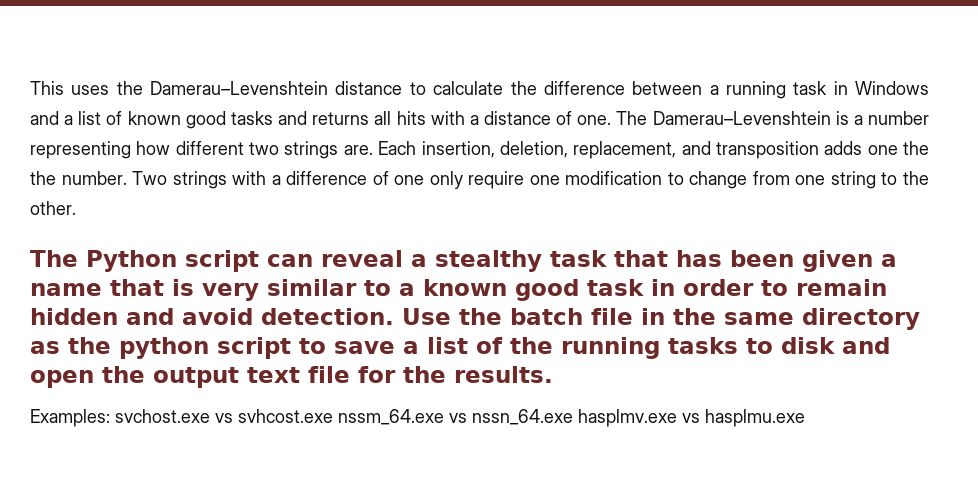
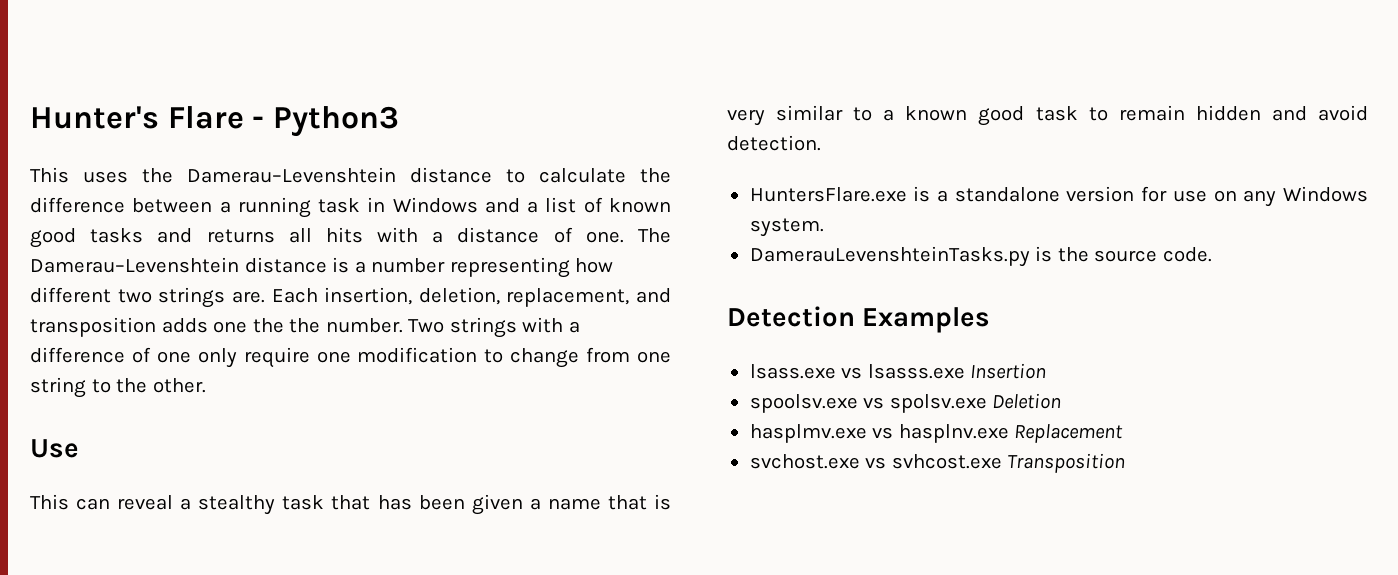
(30, 88) none -> [30,106,399,137] Hunter's Flare - Python3 //
(831, 118) none -> [244,257,327,273] distance
[30,250,259,272] The Python script -> [30,439,79,458] [30,494,69,510] Use // This
[651,279,754,296] in order -> (1078, 113) none
[402,308,920,330] [30,337,890,359] [30,366,553,388] [30,409,805,427] Use the batch file in the same directory as the python script to save a list of the running tasks to disk and open the output text file for the results. // Examples: svchost.exe vs svhcost.exe nssm_64.exe vs nssn_64.exe hasplmv.exe vs hasplmu.exe -> [749,186,1369,207] [749,218,824,237] [749,246,1212,267] [727,306,991,333] [749,363,1047,379] [749,393,1062,413] [749,424,1124,443] [749,453,1126,473] // HuntersFlare.exe is a standalone version for use on any Windows system. // DamerauLevenshteinTasks.py is the source code. // Detection Examples // lsass.exe vs lsasss.exe Insertion // spoolsv.exe vs spolsv.exe Deletion // hasplmv.exe vs hasplnv.exe Replacement // svchost.exe vs svhcost.exe Transposition

